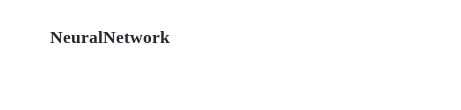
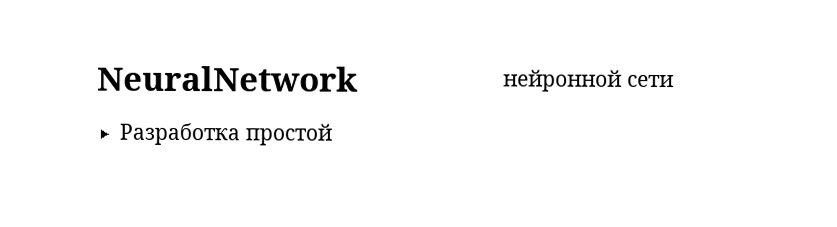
(170, 37) none -> [119,122,332,146] [503,69,674,92] // Разработка простой нейронной сети

